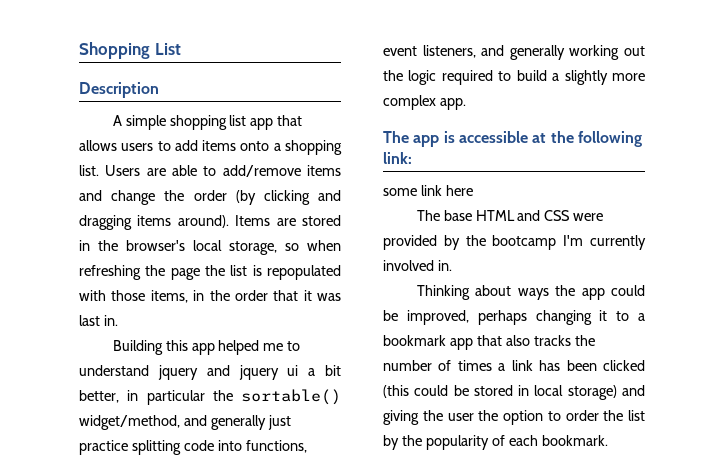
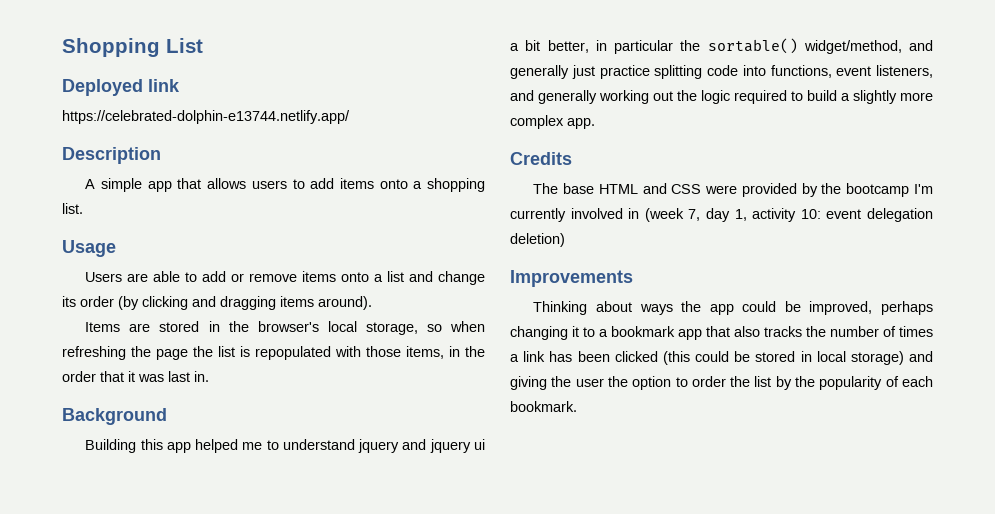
(181, 49) none -> [62,79,180,96] [62,110,350,124] // Deployed link // https://celebrated-dolphin-e13744.netlify.app/
[169,115,247,130] shopping list -> (143, 185) none
(99, 170) none -> [62,240,116,257] // Usage //
[222,165,341,177] add/remove items -> [202,271,405,282] add or remove items onto a list
[164,190,185,201] the -> [62,296,76,307] its
(229, 221) none -> (372, 303) //
(118, 320) none -> [62,408,167,425] // Background
[383,131,642,147] [383,152,412,164] [383,185,473,196] The app is accessible at the following link: // some link here -> [510,152,572,165] Credits
[437,260,452,271] in. -> [628,208,933,222] [510,233,565,247] [510,270,633,287] in (week 7, day 1, activity 10: event delegation deletion) // Improvements

